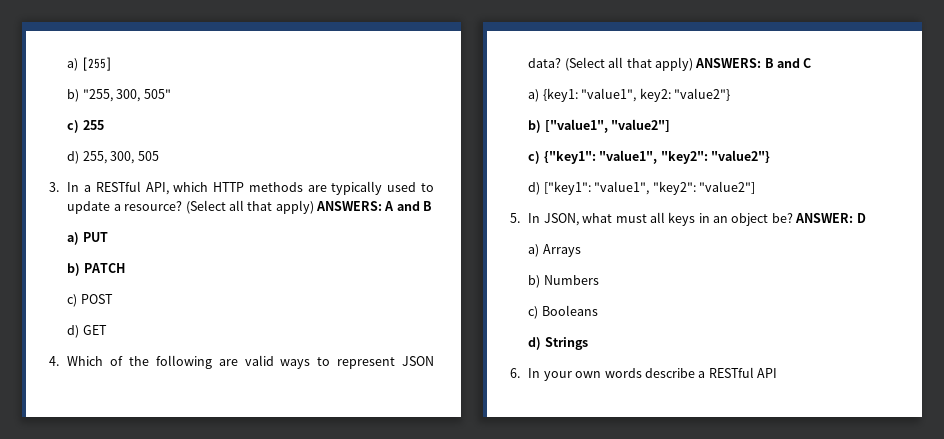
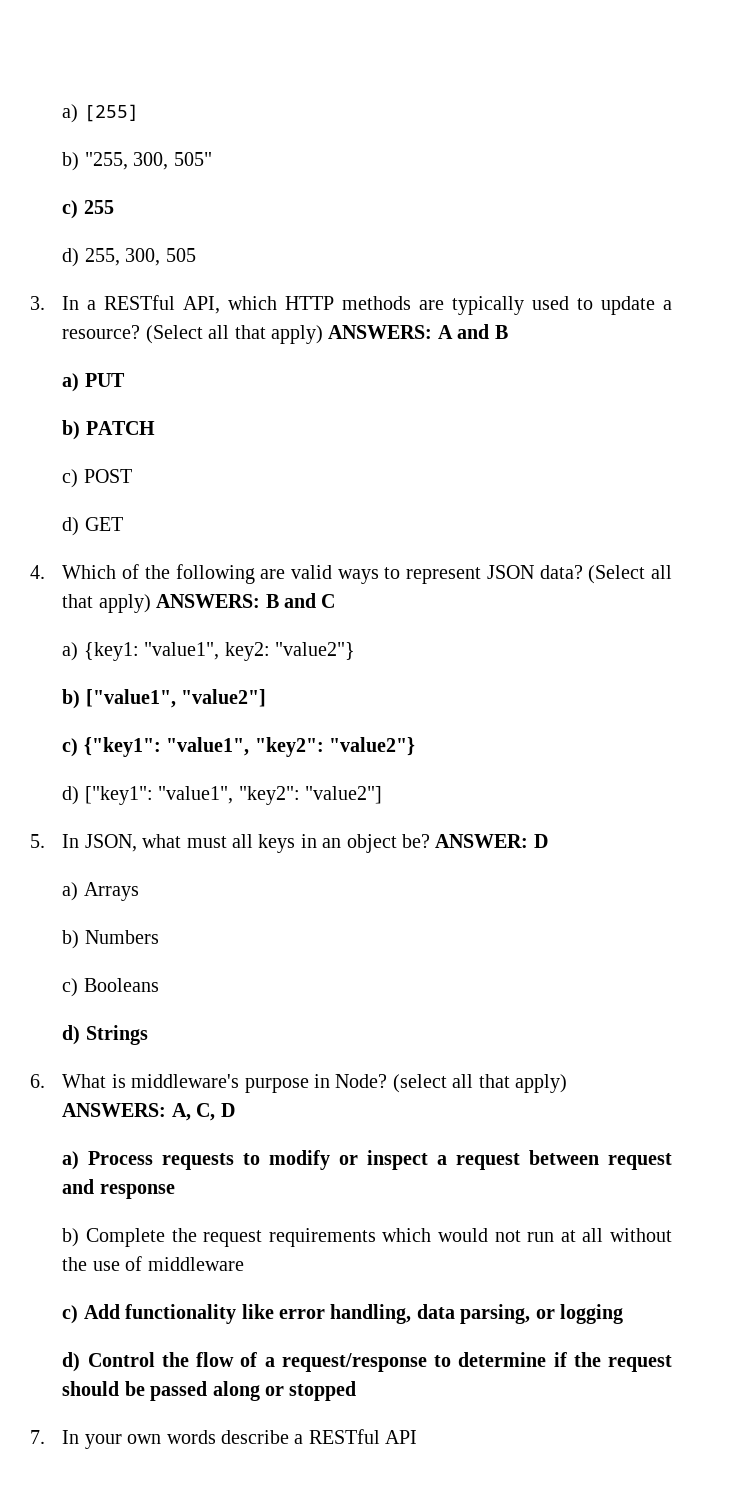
(520, 373) none -> [62,1074,567,1093] [62,1103,235,1121] [62,1150,672,1170] [62,1179,175,1199] [62,1228,673,1247] [62,1256,244,1271] [62,1304,623,1324] [62,1352,672,1372] [62,1381,357,1401] [30,1430,45,1444] What is middleware's purpose in Node? (select all that apply) ANSWERS: A, C, D // a) Process requests to modify or inspect a request between request and response // b) Complete the request requirements which would not run at all without the use of middleware // c) Add functionality like error handling, data parsing, or logging // d) Control the flow of a request/response to determine if the request should be passed along or stopped // 7.

